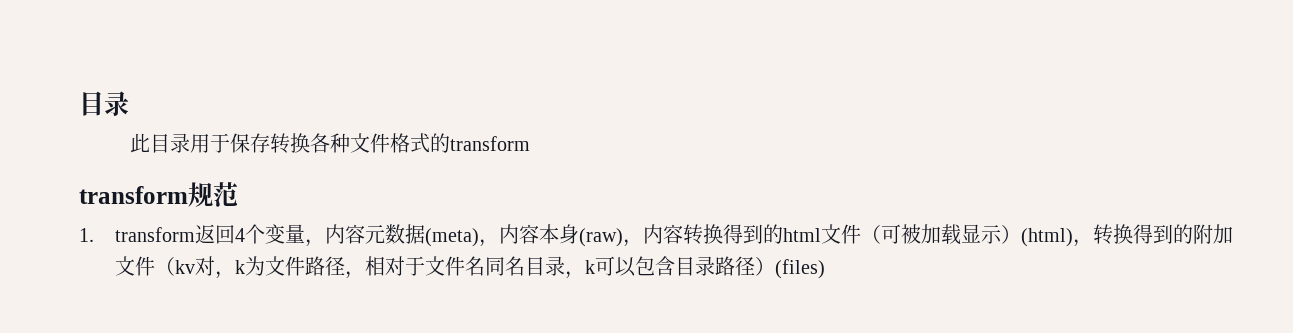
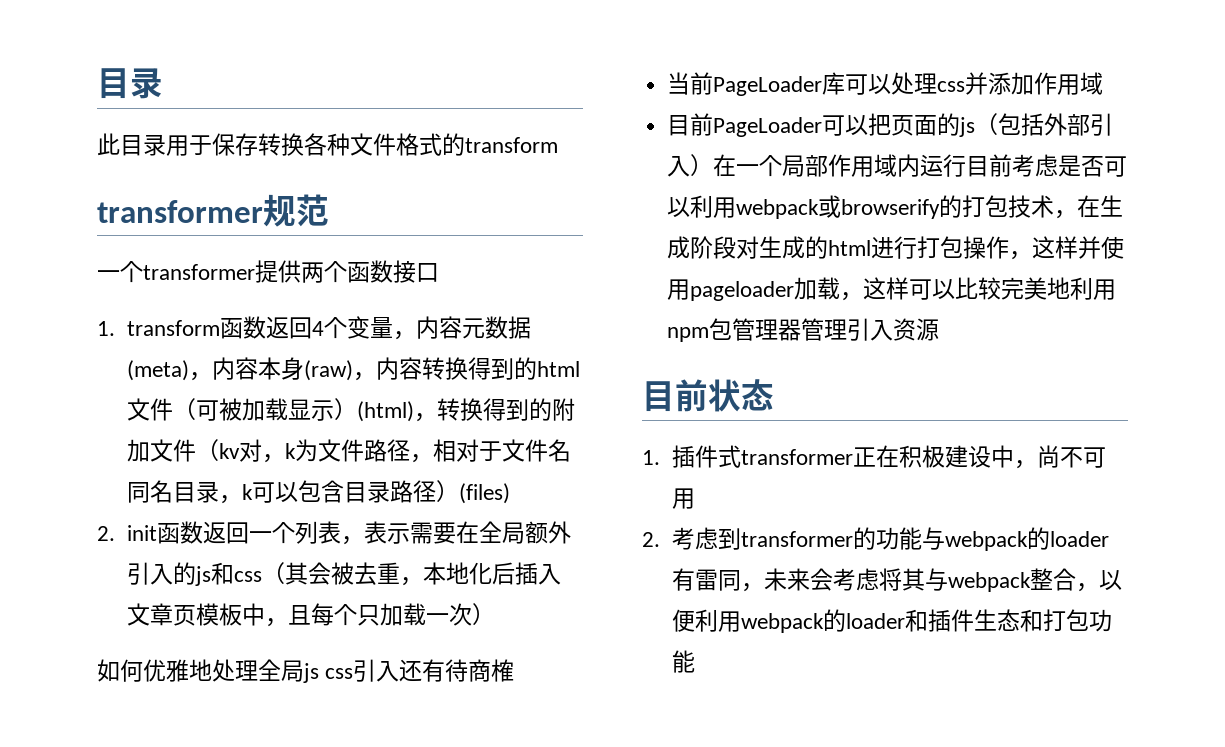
[79,186,188,204] transform -> [97,200,263,223] transformer
(238, 194) none -> [97,260,439,283] // 一个transformer提供两个函数接口
(195, 234) none -> [219,316,266,339] 函数
(825, 269) none -> [97,521,571,545] [126,562,561,586] [126,603,495,627] [97,659,515,683] [667,72,1104,96] [667,113,1114,137] [667,154,1128,177] [667,195,1124,219] [667,236,1125,260] [667,277,1117,301] [667,318,940,342] [642,379,774,412] [642,445,1106,469] [671,488,695,509] [642,527,1109,551] [671,568,1122,592] [671,609,1112,633] [671,650,695,673] // 2. init函数返回一个列表，表示需要在全局额外引入的js和css（其会被去重，本地化后插入文章页模板中，且每个只加载一次） // 如何优雅地处理全局js css引入还有待商榷 // 当前PageLoader库可以处理css并添加作用域 // 目前PageLoader可以把页面的js（包括外部引入）在一个局部作用域内运行目前考虑是否可以利用webpack或browserify的打包技术，在生成阶段对生成的html进行打包操作，这样并使用pageloader加载，这样可以比较完美地利用npm包管理器管理引入资源 // 目前状态 // 1.插件式transformer正在积极建设中，尚不可用 // 2.考虑到transformer的功能与webpack的loader有雷同，未来会考虑将其与webpack整合，以便利用webpack的loader和插件生态和打包功能

